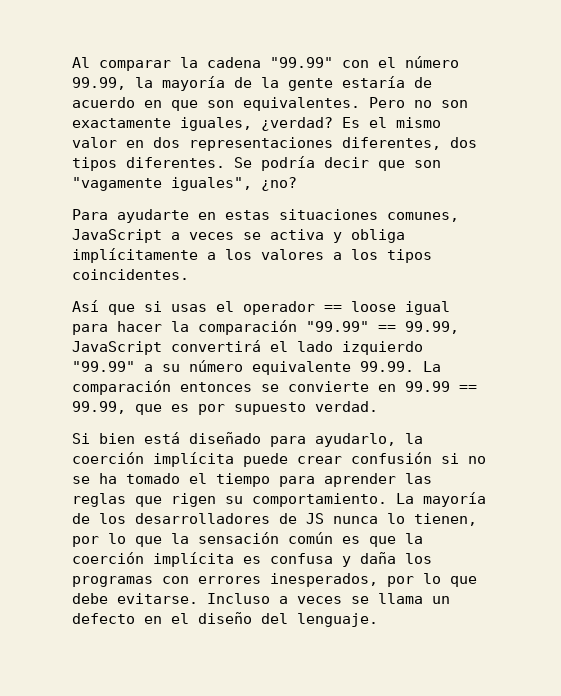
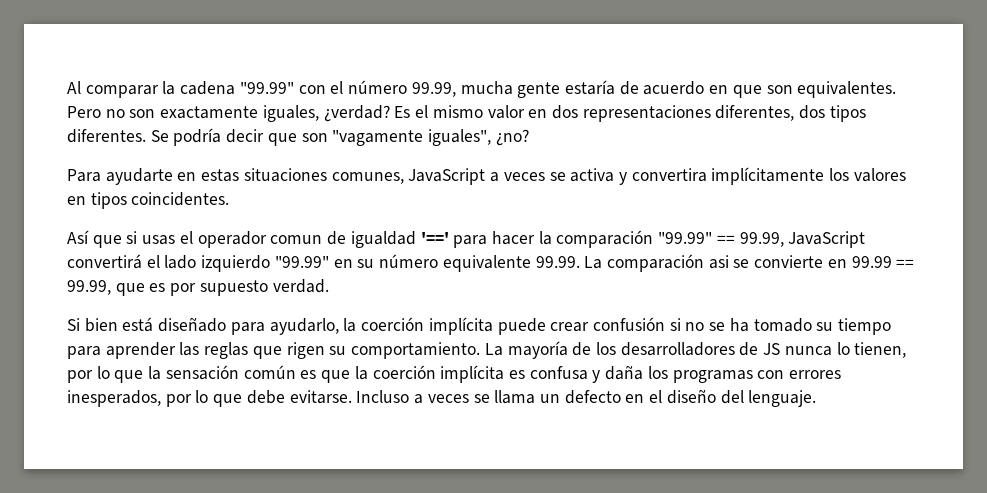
[135,76,279,91] la mayoría de la -> [460,81,513,95] mucha
[351,229,405,243] [72,248,378,263] obliga implícitamente a los valores a los -> [631,167,906,185] [67,196,86,205] convertira implícitamente los valores en
[324,301,450,315] == loose igual -> [270,231,449,248] comun de igualdad '=='
[144,364,153,372] a -> [333,259,353,268] en
[180,382,252,392] entonces -> [708,255,729,269] asi
[189,473,207,484] el -> [816,322,834,331] su

